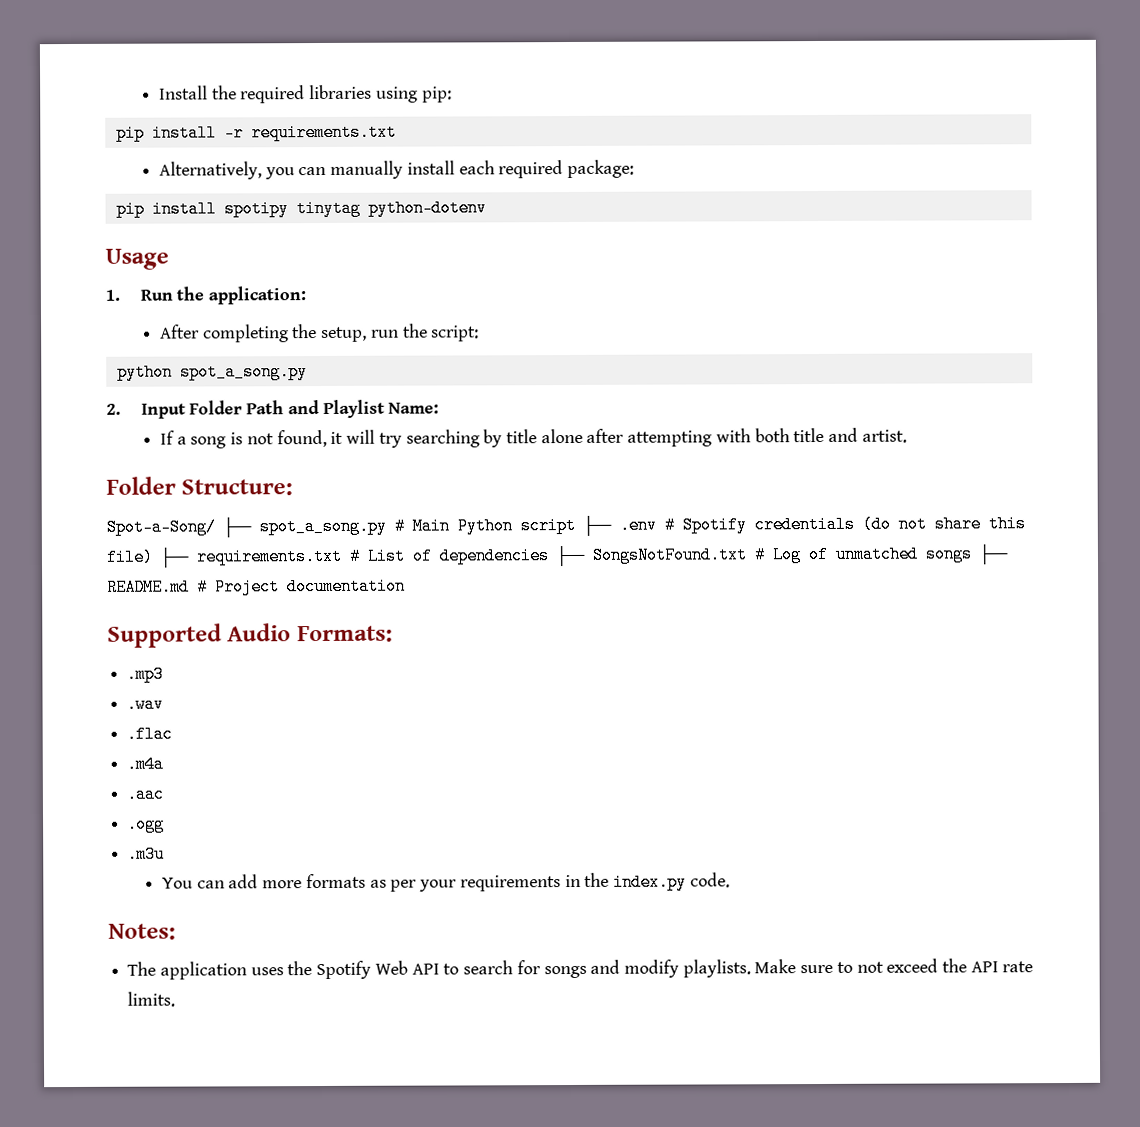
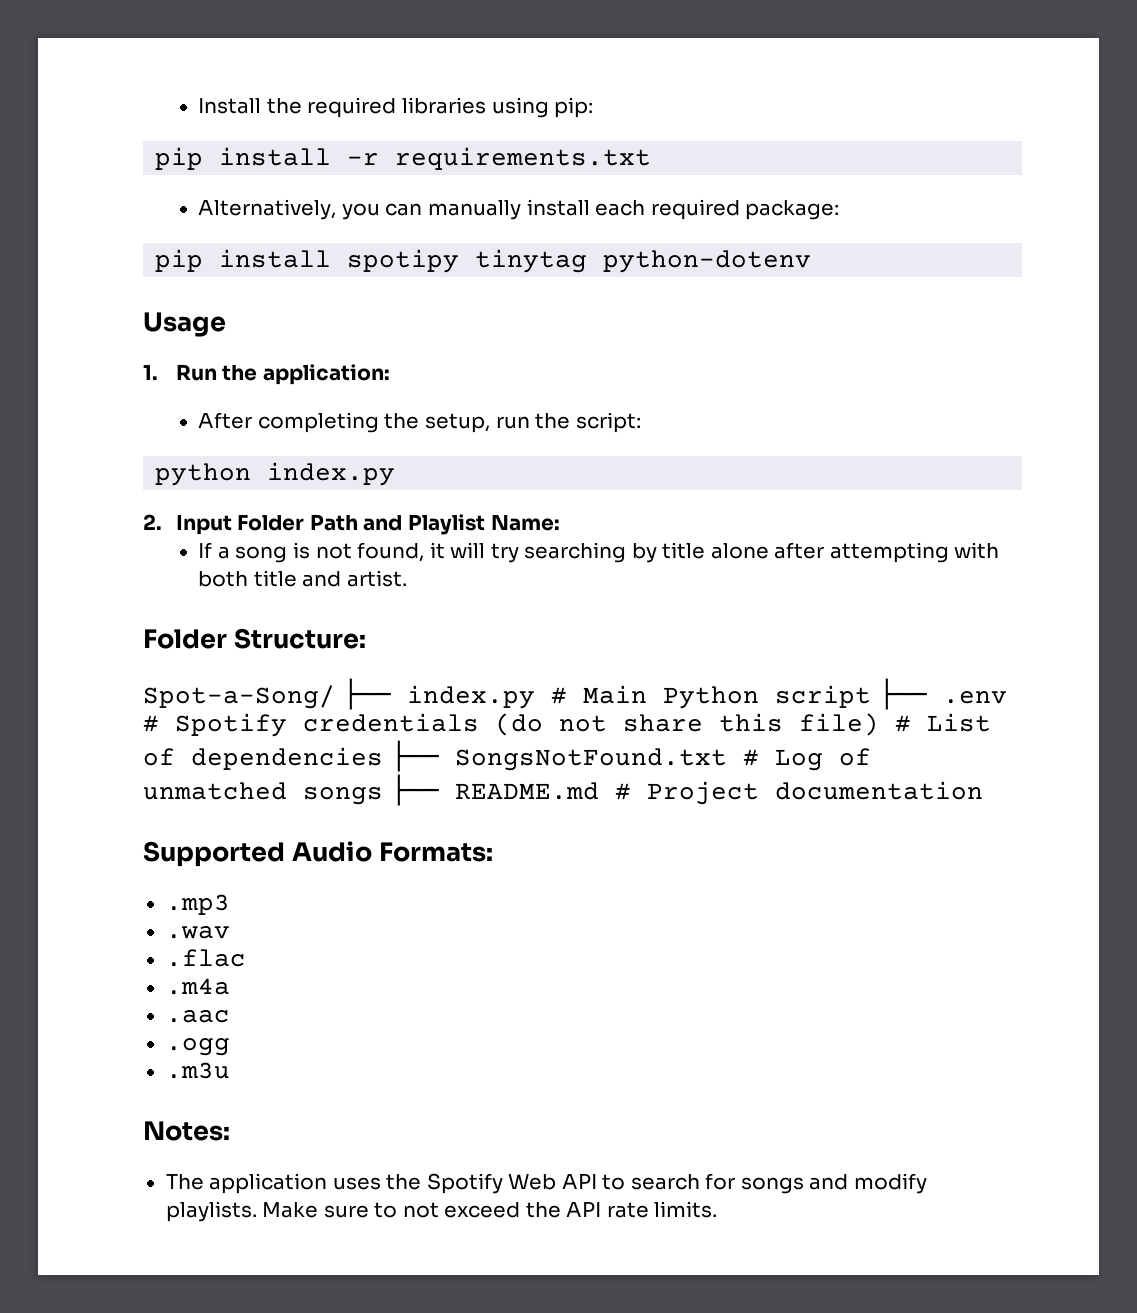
[179,363,308,381] spot_a_song.py -> [267,462,396,486] index.py
[259,517,387,536] spot_a_song.py -> [407,685,535,709] index.py
[160,547,343,568] ├── requirements.txt -> (879, 724) none
[161,872,730,892] // You can add more formats as per your requirements in the index.py code. -> (230, 1070) none

